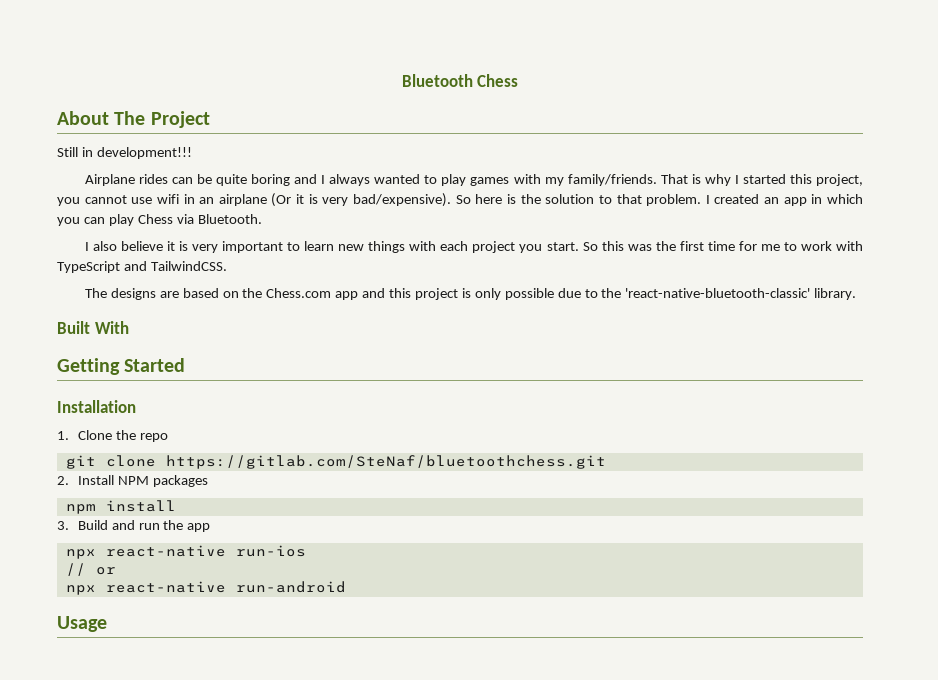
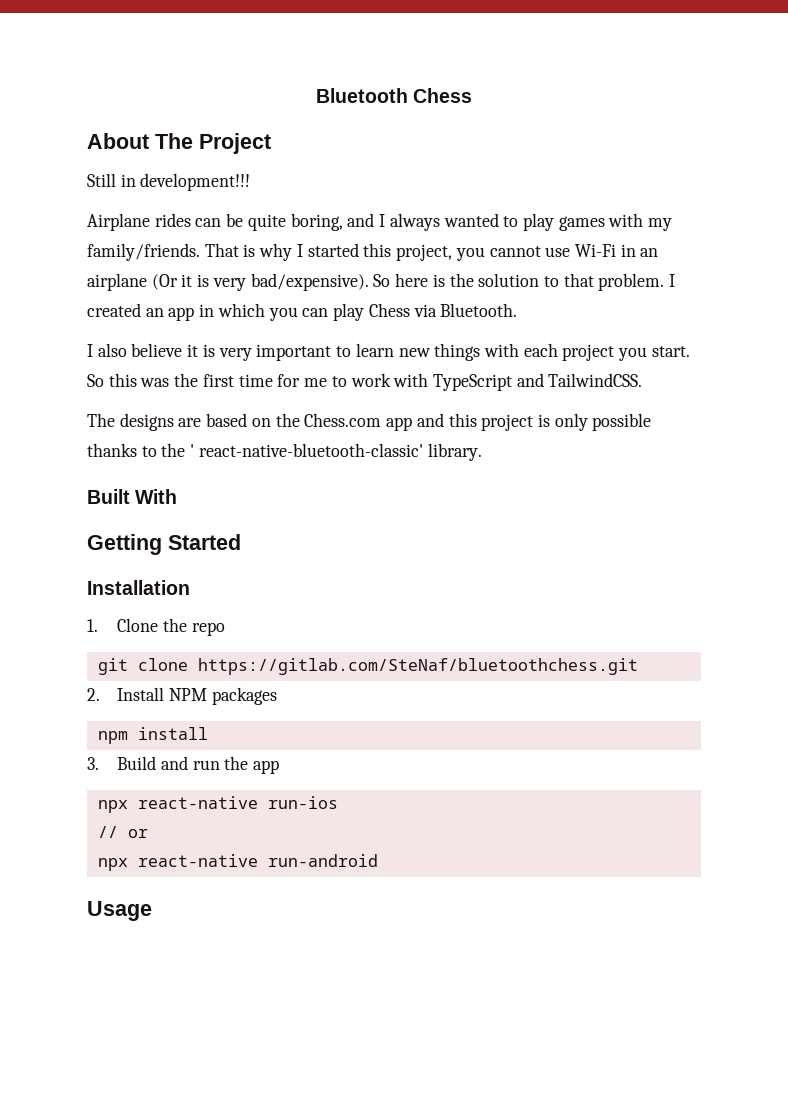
[251,174,291,186] boring -> [290,213,343,231] boring,
[156,194,179,204] wifi -> [574,244,616,257] Wi-Fi
[557,288,581,298] due -> [87,443,137,457] thanks
[625,288,811,298] 'react-native-bluetooth-classic' -> [190,443,423,457] ' react-native-bluetooth-classic'

